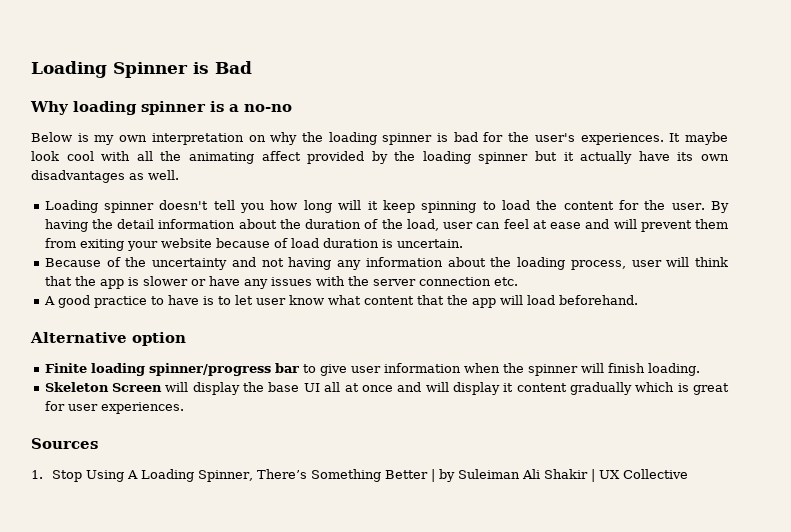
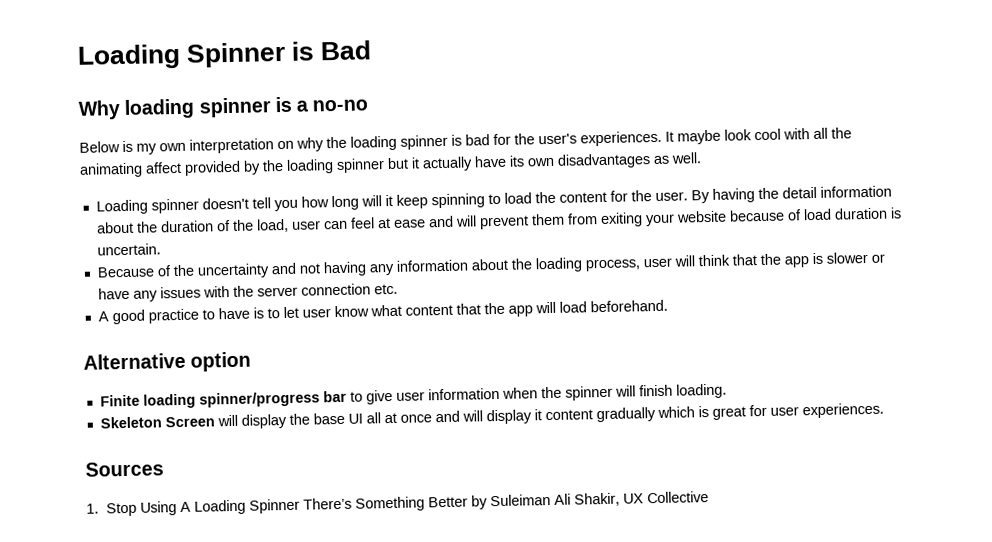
[198,470,254,482] Spinner, -> [249,498,301,514] Spinner
[431,469,436,482] | -> (469, 502) none
[544,469,596,482] Shakir | -> [574,492,621,507] Shakir,

